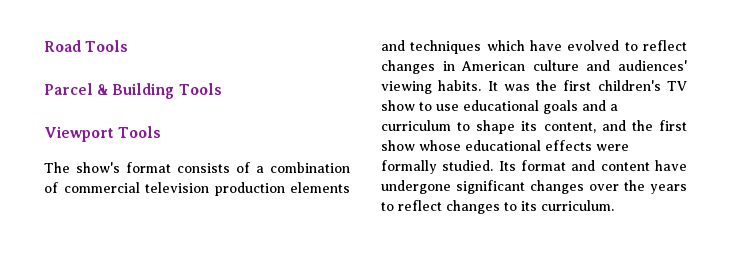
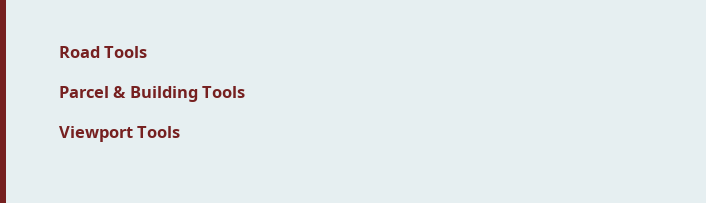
[44,162,350,173] [44,182,350,196] [381,40,687,54] [381,60,687,74] [381,80,687,94] [381,100,618,114] [381,120,687,134] [381,140,629,151] [381,160,687,174] [381,180,687,194] [381,200,614,214] // The show's format consists of a combination of commercial television production elements and techniques which have evolved to reflect changes in American culture and audiences' viewing habits. It was the first children's TV show to use educational goals and a curriculum to shape its content, and the first show whose educational effects were formally studied. Its format and content have undergone significant changes over the years to reflect changes to its curriculum. -> (181, 132) none

